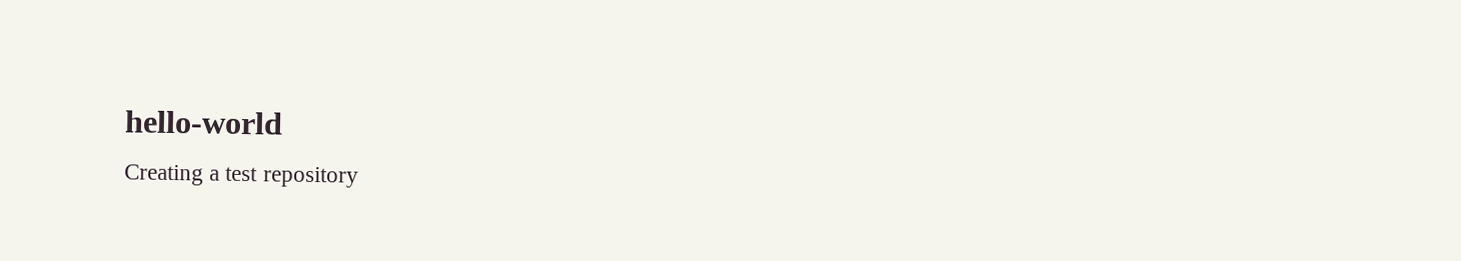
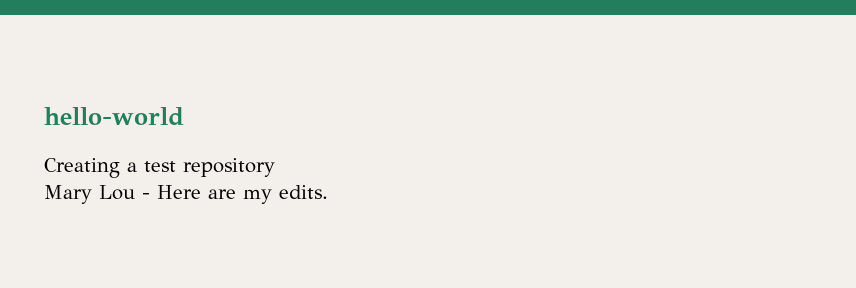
(359, 177) none -> [44,185,328,204] // Mary Lou - Here are my edits.

